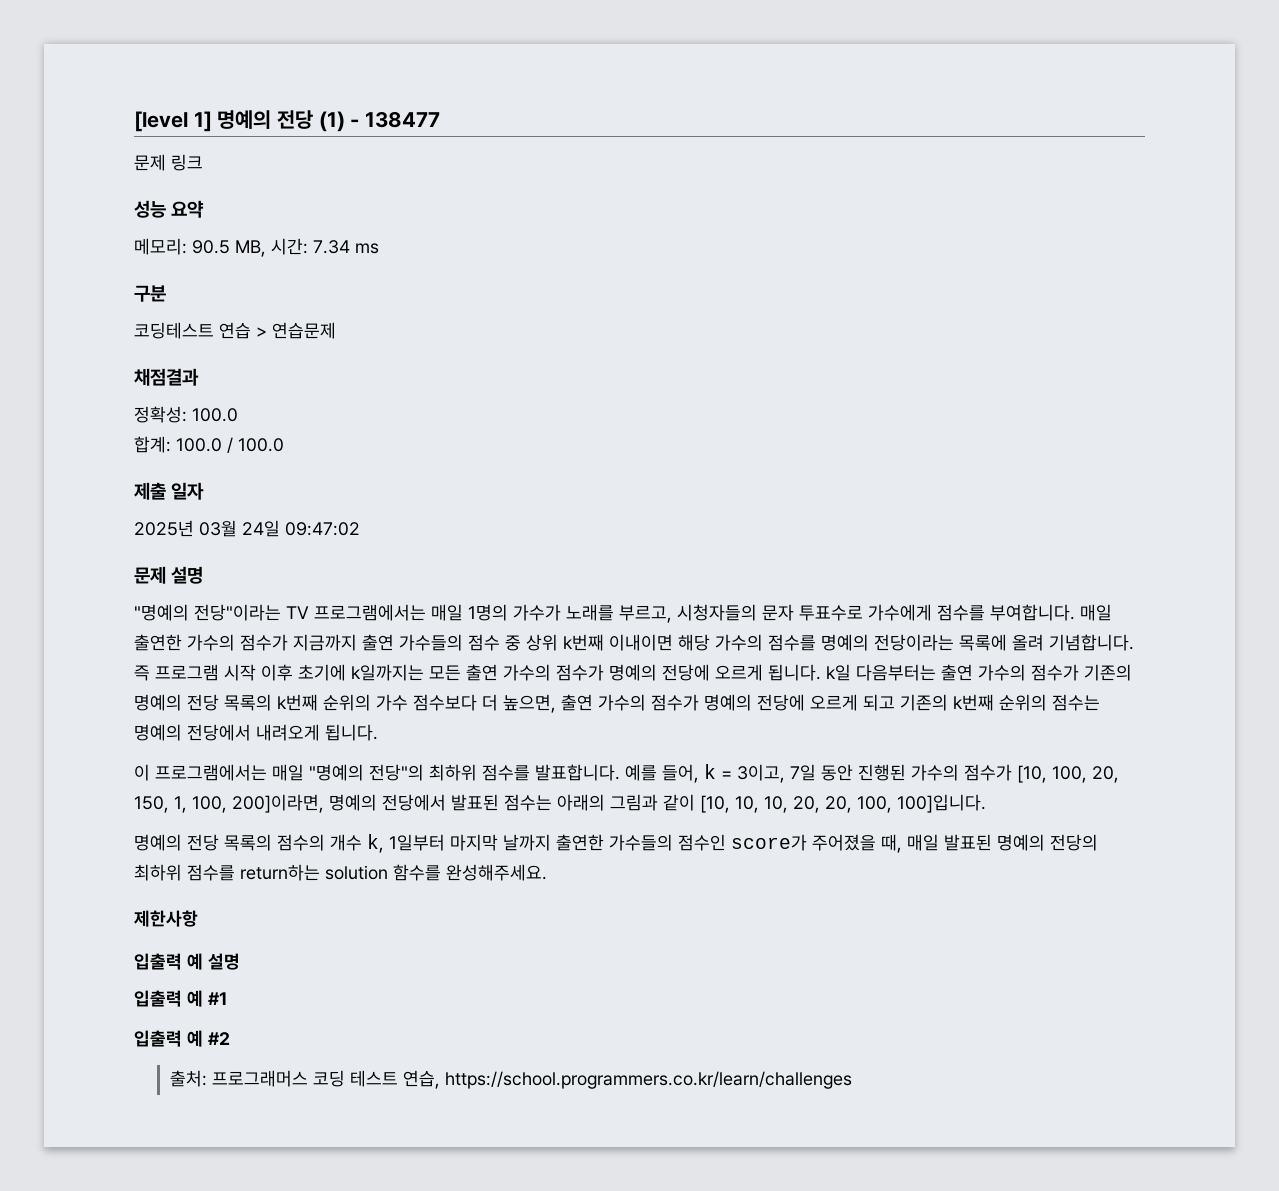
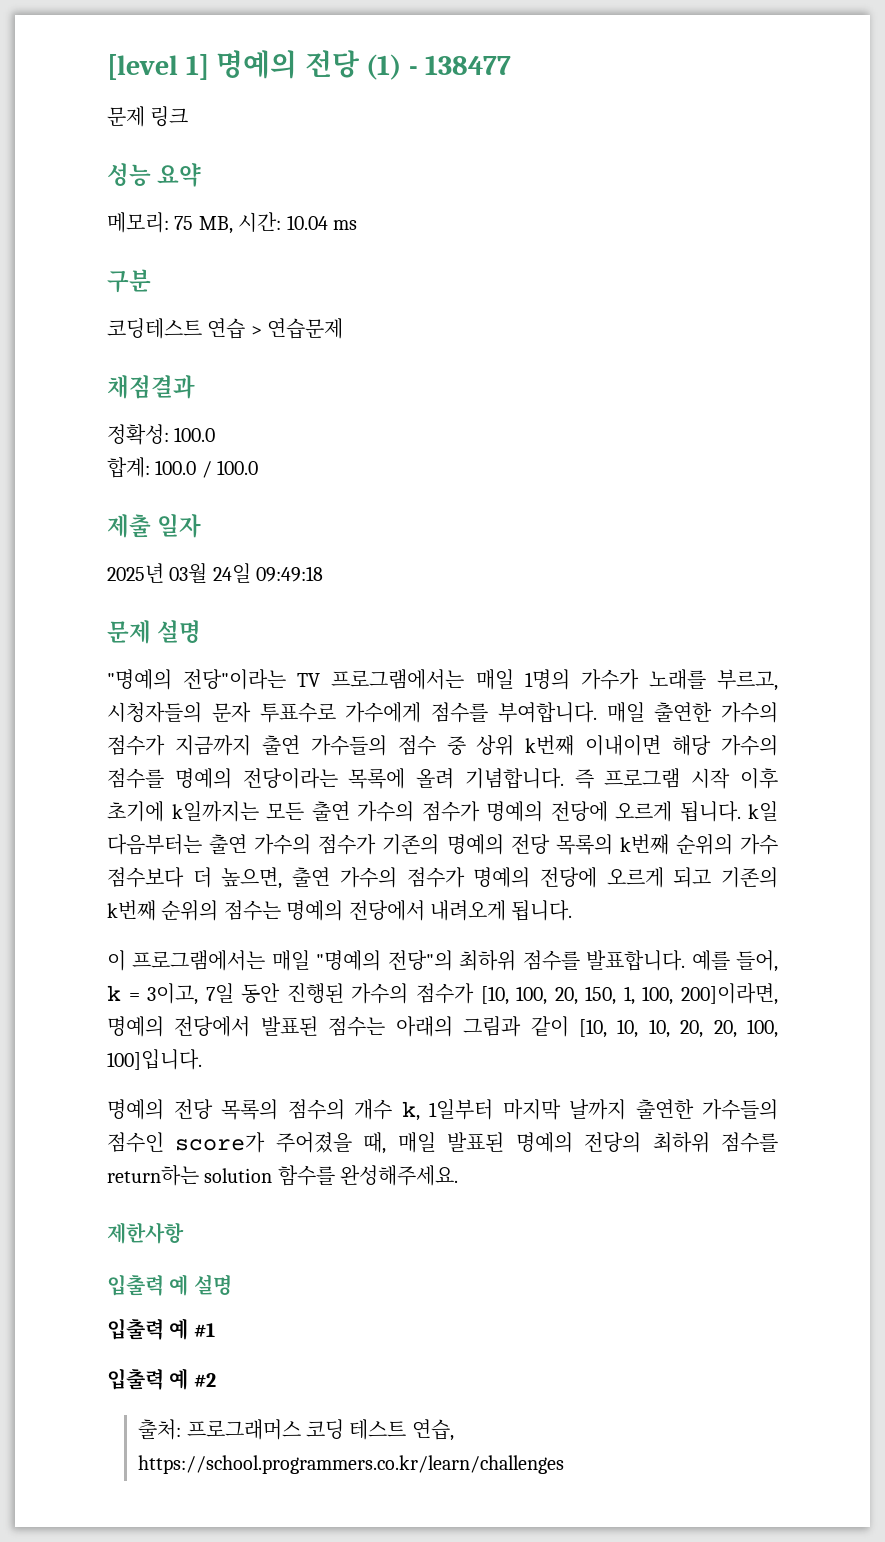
[192,240,230,254] 90.5 -> [174,216,194,230] 75
[313,240,350,254] 7.34 -> [286,215,328,230] 10.04
[285,522,360,536] 09:47:02 -> [256,566,324,582] 09:49:18

